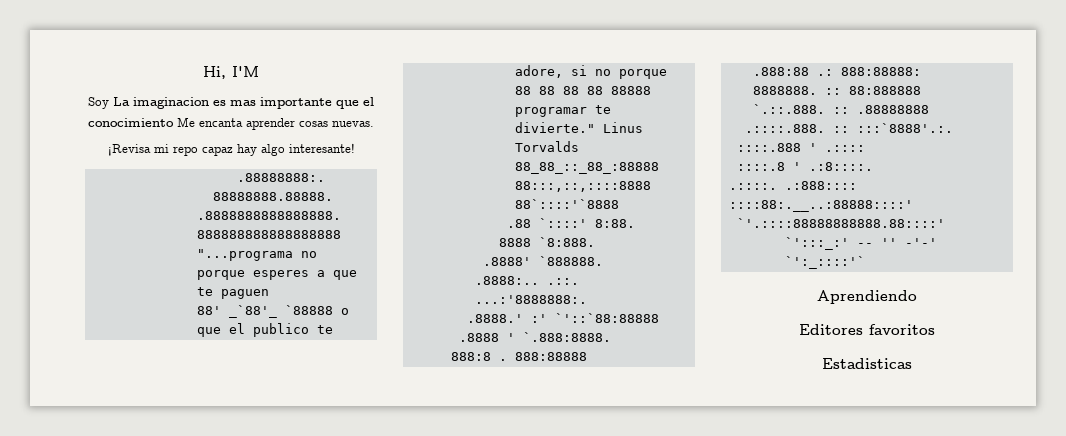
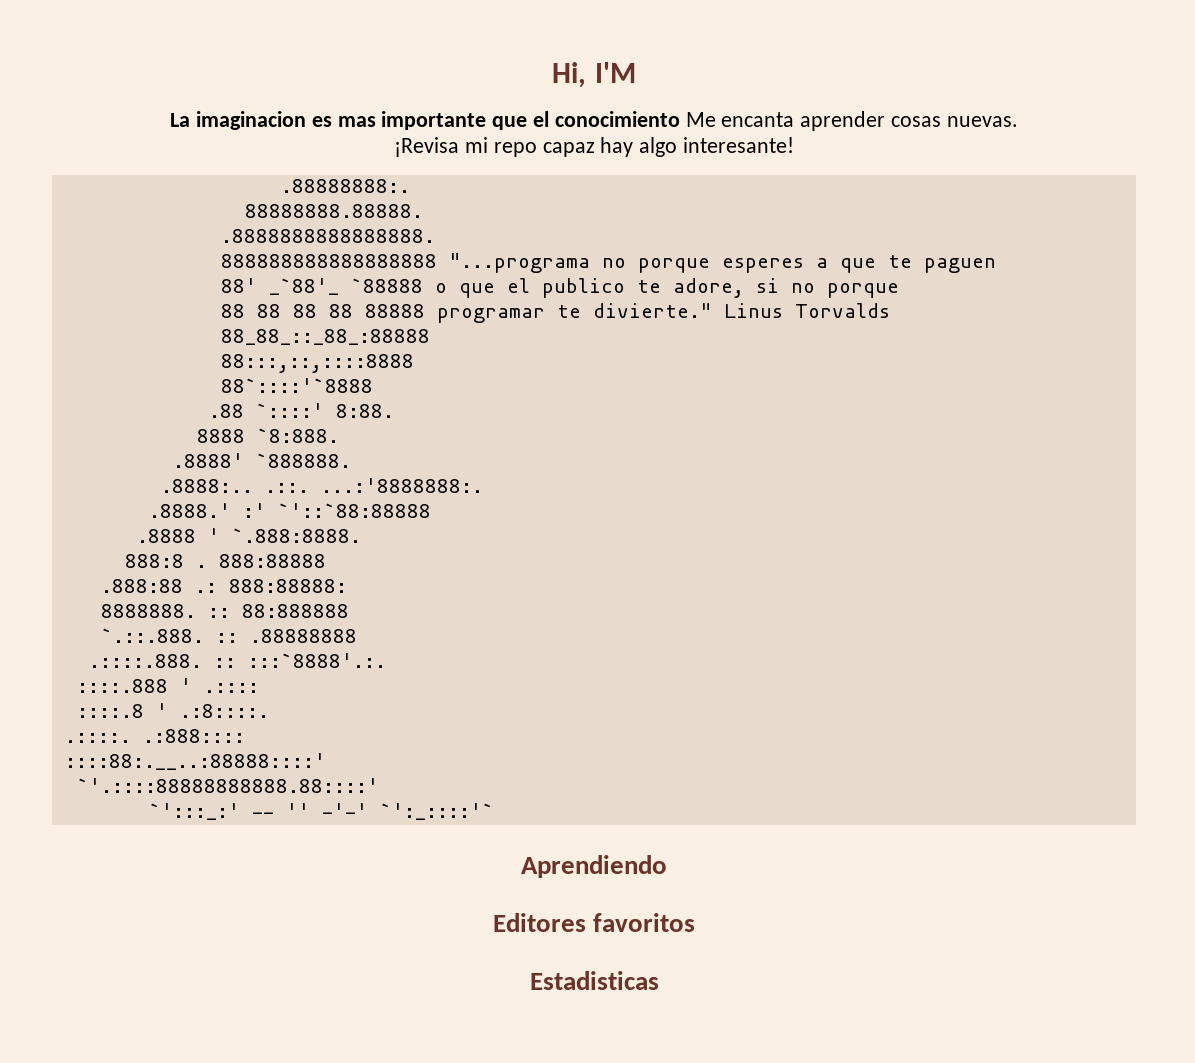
[88,97,109,109] Soy -> (636, 72) none

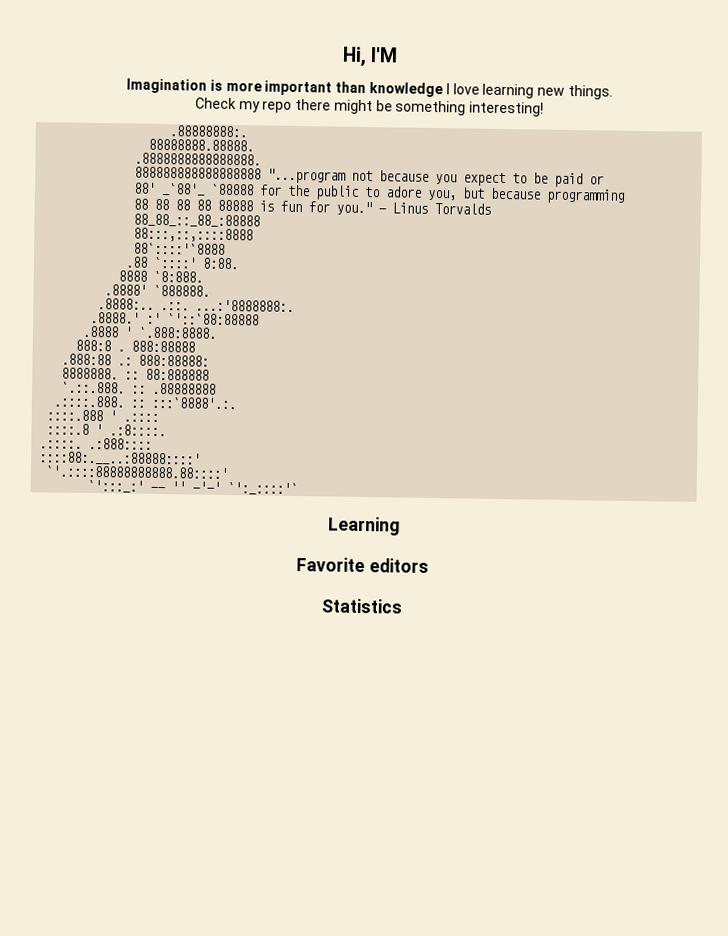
[170,111,1018,131] [394,137,794,157] [280,179,410,193] [244,204,423,218] [220,229,435,243] [220,253,996,273] [220,278,899,298] La imaginacion es mas importante que el conocimiento Me encanta aprender cosas nuevas. // ¡Revisa mi repo capaz hay algo interesante! // .88888888:. // 88888888.88888. // .8888888888888888. // 888888888888888888 "...programa no porque esperes a que te paguen // 88' _`88'_ `88888 o que el publico te adore, si no porque -> [126,78,613,100] [194,97,545,117] [169,125,248,138] [148,138,255,152] [134,152,262,166] [134,166,605,188] [133,182,626,204] Imagination is more important than knowledge I love learning new things. // Check my repo there might be something interesting! // .88888888:. // 88888888.88888. // .8888888888888888. // 888888888888888888 "...program not because you expect to be paid or // 88' _`88'_ `88888 for the public to adore you, but because programming
[436,303,712,323] programar te divierte." -> [259,200,388,216] is fun for you." -
[521,855,667,878] [492,913,696,932] [529,971,659,990] Aprendiendo // Editores favoritos // Estadisticas -> [327,516,400,536] [296,557,429,573] [321,598,403,614] Learning // Favorite editors // Statistics

